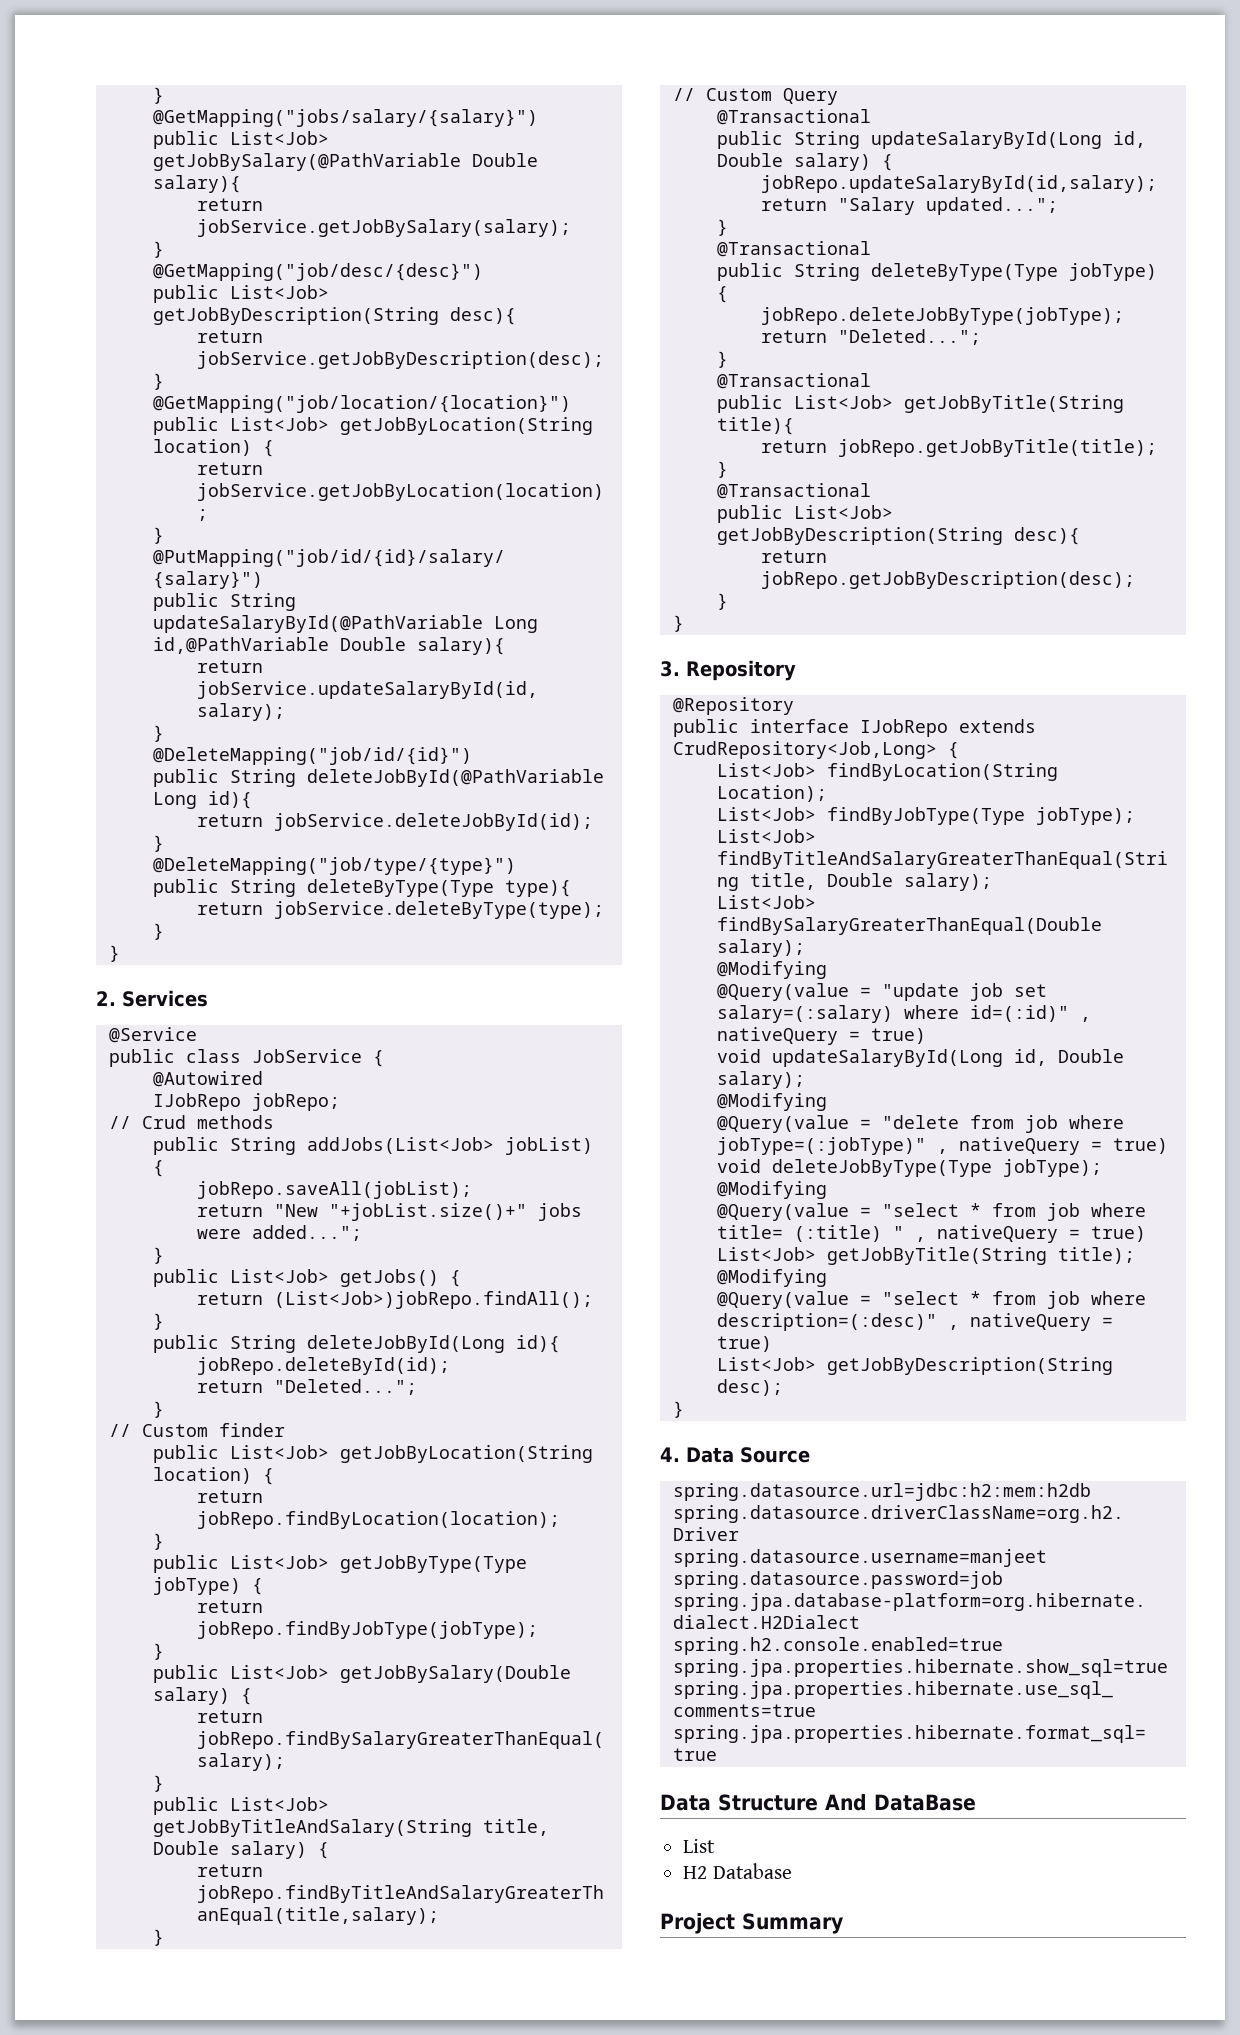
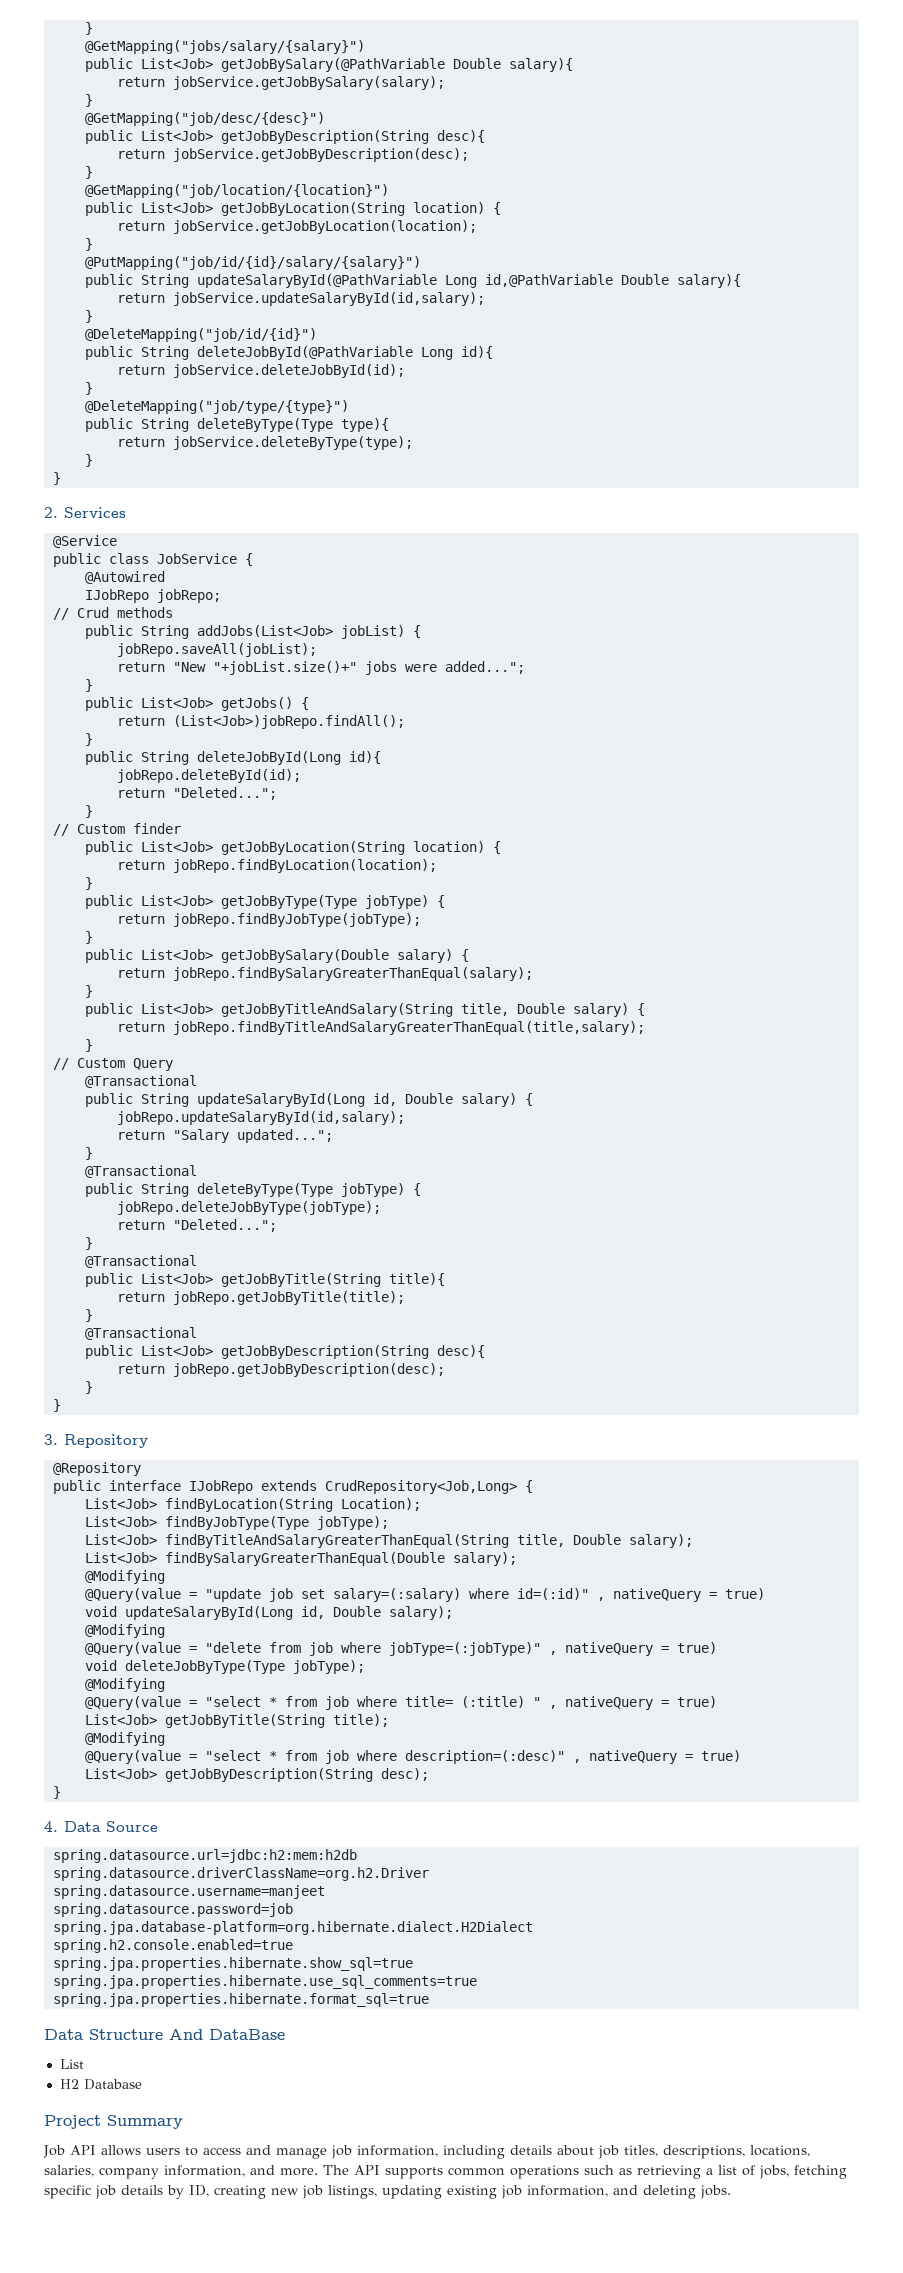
(843, 1923) none -> [43,2145,810,2159] [44,2165,847,2179] [44,2185,731,2199] // Job API allows users to access and manage job information, including details about job titles, descriptions, locations, salaries, company information, and more. The API supports common operations such as retrieving a list of jobs, fetching specific job details by ID, creating new job listings, updating existing job information, and deleting jobs.

